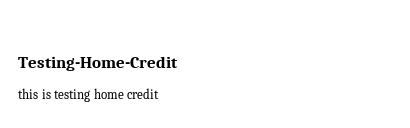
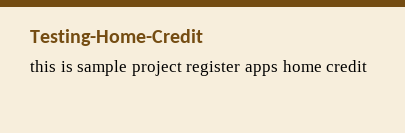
[54,89,91,102] testing -> [77,60,278,76] sample project register apps

